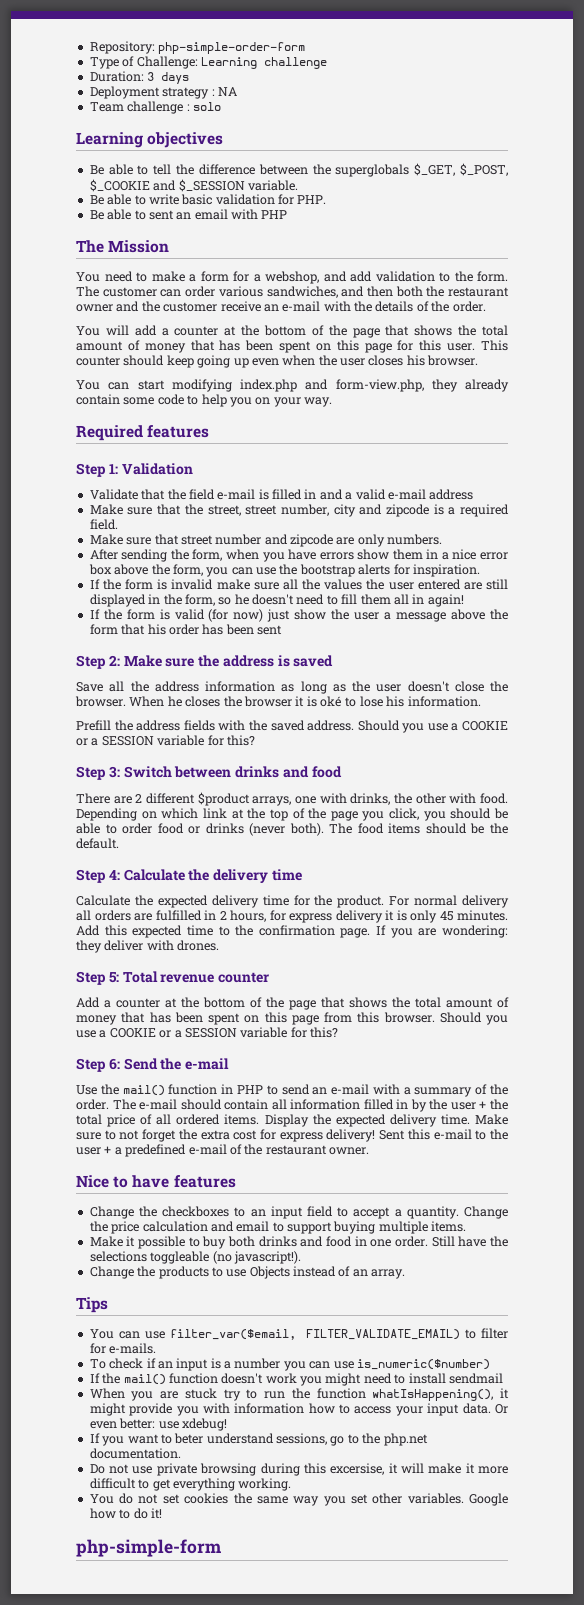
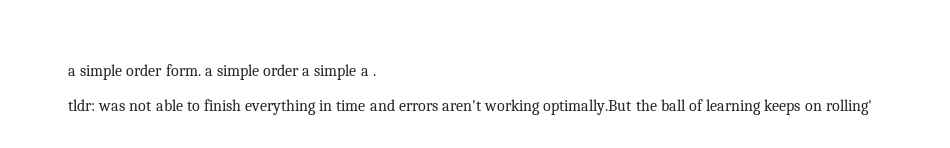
[89,41,306,54] [89,56,327,69] [89,71,190,84] [89,86,237,99] [89,101,221,114] [76,132,224,148] [89,163,508,177] [89,179,298,192] [89,194,327,205] [89,209,288,220] [76,240,170,253] [76,271,508,284] [76,286,509,298] [76,301,486,312] [76,325,508,338] [76,340,509,353] [76,355,479,368] [76,379,509,392] [76,394,332,407] [76,425,210,441] [76,463,193,477] [89,489,474,500] [89,504,509,517] [89,519,118,530] [89,534,443,547] [89,549,509,562] [88,564,480,577] [89,579,508,590] [89,594,464,607] [89,609,508,622] [89,624,282,635] [76,655,334,669] [76,681,508,694] [75,696,481,707] [76,720,508,733] [76,735,255,746] [76,766,342,780] [76,792,509,806] [76,808,509,821] [76,823,509,836] [76,838,119,849] [76,869,302,883] [76,895,509,908] [76,910,508,923] [76,925,508,938] [76,940,220,953] [76,971,270,985] [76,997,509,1010] [76,1012,508,1025] [76,1027,338,1038] [76,1058,230,1072] [76,1084,508,1097] [76,1099,509,1112] [76,1114,508,1127] [76,1129,509,1142] [76,1144,369,1157] [76,1175,236,1188] [89,1206,508,1219] [89,1221,467,1234] [89,1236,508,1249] [89,1251,301,1264] [89,1266,406,1279] [76,1297,108,1313] [89,1328,509,1340] [89,1343,157,1354] [89,1358,490,1371] [89,1373,503,1386] [89,1388,509,1401] [89,1403,508,1416] [89,1418,227,1431] [89,1433,428,1446] [89,1448,181,1459] [89,1463,509,1476] [89,1478,292,1491] [89,1493,509,1506] [89,1508,162,1519] [76,1539,221,1557] Repository: php-simple-order-form // Type of Challenge: Learning challenge // Duration: 3 days // Deployment strategy : NA // Team challenge : solo // Learning objectives // Be able to tell the difference between the superglobals $_GET, $_POST, $_COOKIE and $_SESSION variable. // Be able to write basic validation for PHP. // Be able to sent an email with PHP // The Mission // You need to make a form for a webshop, and add validation to the form. The customer can order various sandwiches, and then both the restaurant owner and the customer receive an e-mail with the details of the order. // You will add a counter at the bottom of the page that shows the total amount of money that has been spent on this page for this user. This counter should keep going up even when the user closes his browser. // You can start modifying index.php and form-view.php, they already contain some code to help you on your way. // Required features // Step 1: Validation // Validate that the field e-mail is filled in and a valid e-mail address // Make sure that the street, street number, city and zipcode is a required field. // Make sure that street number and zipcode are only numbers. // After sending the form, when you have errors show them in a nice error box above the form, you can use the bootstrap alerts for inspiration. // If the form is invalid make sure all the values the user entered are still displayed in the form, so he doesn't need to fill them all in again! // If the form is valid (for now) just show the user a message above the form that his order has been sent // Step 2: Make sure the address is saved // Save all the address information as long as the user doesn't close the browser. When he closes the browser it is oké to lose his information. // Prefill the address fields with the saved address. Should you use a COOKIE or a SESSION variable for this? // Step 3: Switch between drinks and food // There are 2 different $product arrays, one with drinks, the other with food. Depending on which link at the top of the page you click, you should be able to order food or drinks (never both). The food items should be the default. // Step 4: Calculate the delivery time // Calculate the expected delivery time for the product. For normal delivery all orders are fulfilled in 2 hours, for express delivery it is only 45 minutes. Add this expected time to the confirmation page. If you are wondering: they deliver with drones. // Step 5: Total revenue counter // Add a counter at the bottom of the page that shows the total amount of money that has been spent on this page from this browser. Should you use a COOKIE or a SESSION variable for this? // Step 6: Send the e-mail // Use the mail() function in PHP to send an e-mail with a summary of the order. The e-mail should contain all information filled in by the user + the total price of all ordered items. Display the expected delivery time. Make sure to not forget the extra cost for express delivery! Sent this e-mail to the user + a predefined e-mail of the restaurant owner. // Nice to have features // Change the checkboxes to an input field to accept a quantity. Change the price calculation and email to support buying multiple items. // Make it possible to buy both drinks and food in one order. Still have the selections toggleable (no javascript!). // Change the products to use Objects instead of an array. // Tips // You can use filter_var($email, FILTER_VALIDATE_EMAIL) to filter for e-mails. // To check if an input is a number you can use is_numeric($number) // If the mail() function doesn't work you might need to install sendmail // When you are stuck try to run the function whatIsHappening(), it might provide you with information how to access your input data. Or even better: use xdebug! // If you want to beter understand sessions, go to the php.net documentation. // Do not use private browsing during this excersise, it will make it more difficult to get everything working. // You do not set cookies the same way you set other variables. Google how to do it! // php-simple-form -> [68,64,376,80] [68,99,872,115] a simple order form. a simple order a simple a . // tldr: was not able to finish everything in time and errors aren't working optimally.But the ball of learning keeps on rolling'

